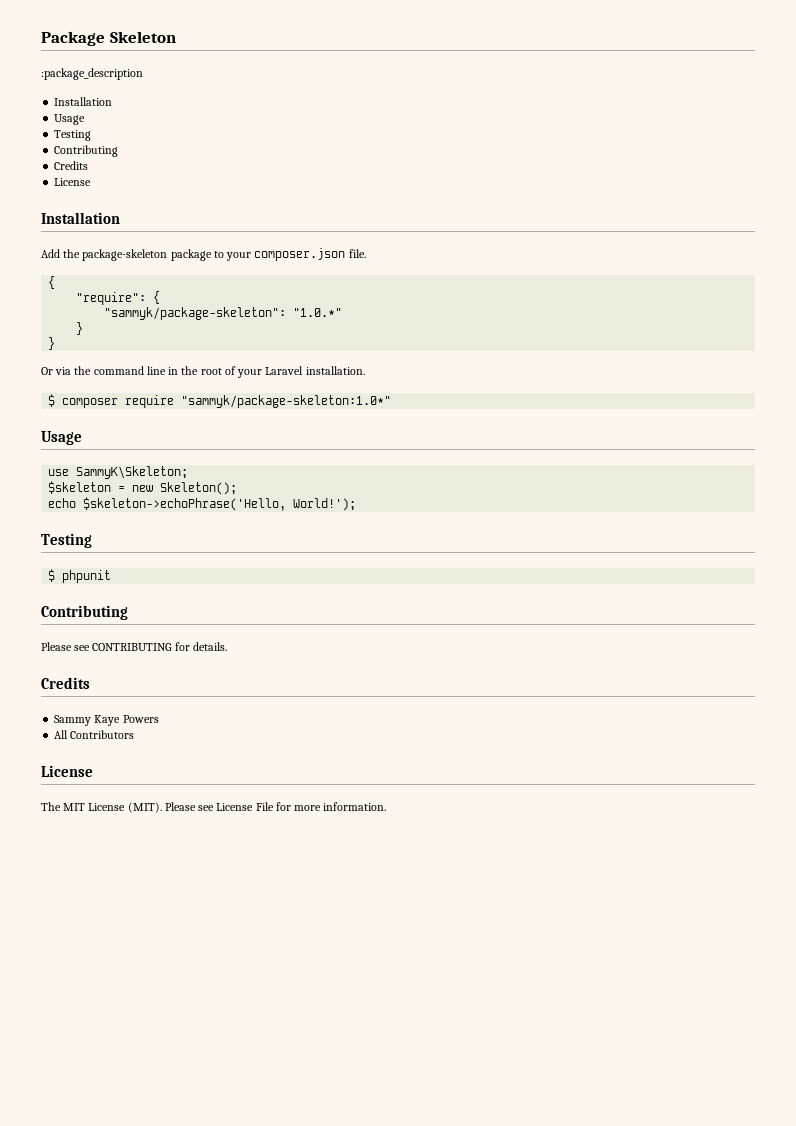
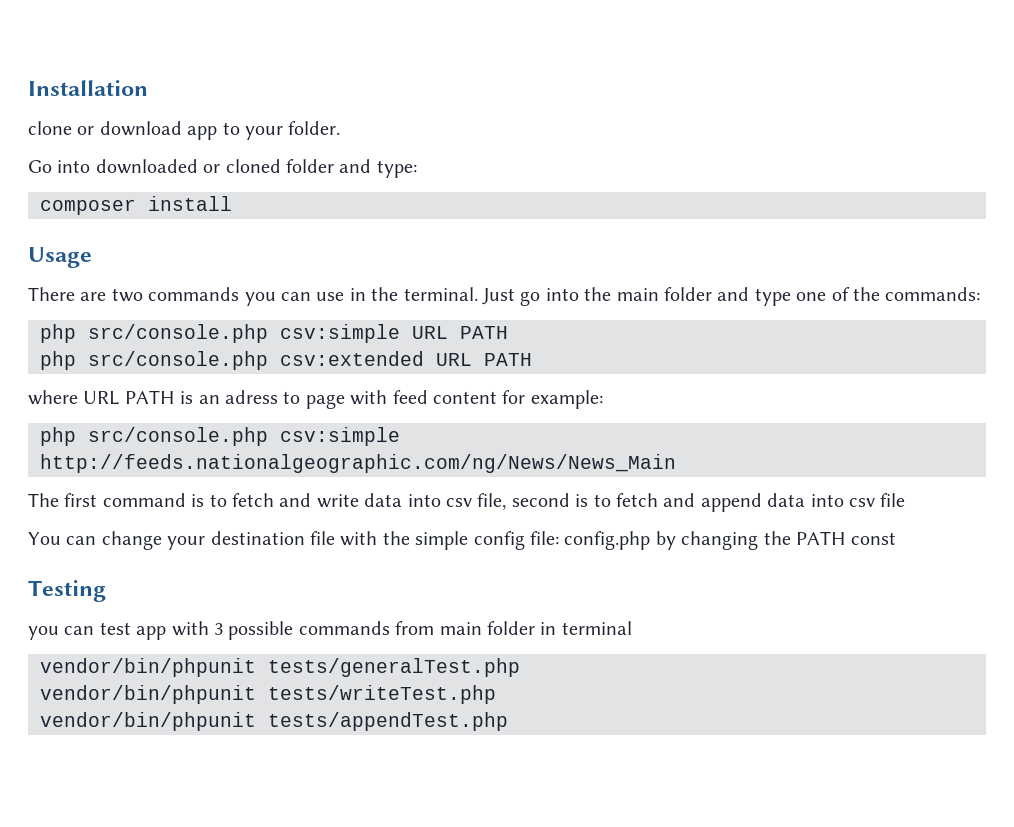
[41,31,176,46] [41,68,143,80] [54,97,113,106] [54,114,86,125] [54,130,92,141] [54,145,119,157] [54,161,89,170] [54,178,92,186] [41,212,120,224] [41,248,366,261] [48,276,56,289] [76,291,161,305] [104,307,343,320] [76,322,84,335] [48,337,56,350] [41,366,365,378] [48,394,392,408] [41,431,82,445] [48,466,189,479] [48,481,238,495] [48,497,357,511] [41,533,92,548] [48,569,112,583] [41,605,128,620] [41,642,227,651] [41,677,90,689] [54,715,159,726] [54,730,135,739] [41,765,93,777] [41,802,387,813] Package Skeleton // :package_description // Installation // Usage // Testing // Contributing // Credits // License // Installation // Add the package-skeleton package to your composer.json file. // { // "require": { // "sammyk/package-skeleton": "1.0.*" // } // } // Or via the command line in the root of your Laravel installation. // $ composer require "sammyk/package-skeleton:1.0*" // Usage // use SammyK\Skeleton; // $skeleton = new Skeleton(); // echo $skeleton->echoPhrase('Hello, World!'); // Testing // $ phpunit // Contributing // Please see CONTRIBUTING for details. // Credits // Sammy Kaye Powers // All Contributors // License // The MIT License (MIT). Please see License File for more information. -> [28,80,148,96] [28,121,341,140] [28,159,417,178] [40,196,232,215] [28,247,92,268] [28,287,981,306] [40,324,508,343] [40,351,532,370] [28,390,603,409] [40,427,400,446] [40,454,676,473] [28,493,906,512] [28,531,897,550] [28,580,106,602] [28,621,632,640] [40,658,520,677] [40,685,496,704] [40,712,508,731] Installation // clone or download app to your folder. // Go into downloaded or cloned folder and type: // composer install // Usage // There are two commands you can use in the terminal. Just go into the main folder and type one of the commands: // php src/console.php csv:simple URL PATH // php src/console.php csv:extended URL PATH // where URL PATH is an adress to page with feed content for example: // php src/console.php csv:simple http://feeds.nationalgeographic.com/ng/News/News_Main // The first command is to fetch and write data into csv file, second is to fetch and append data into csv file // You can change your destination file with the simple config file: config.php by changing the PATH const // Testing // you can test app with 3 possible commands from main folder in terminal // vendor/bin/phpunit tests/generalTest.php // vendor/bin/phpunit tests/writeTest.php // vendor/bin/phpunit tests/appendTest.php

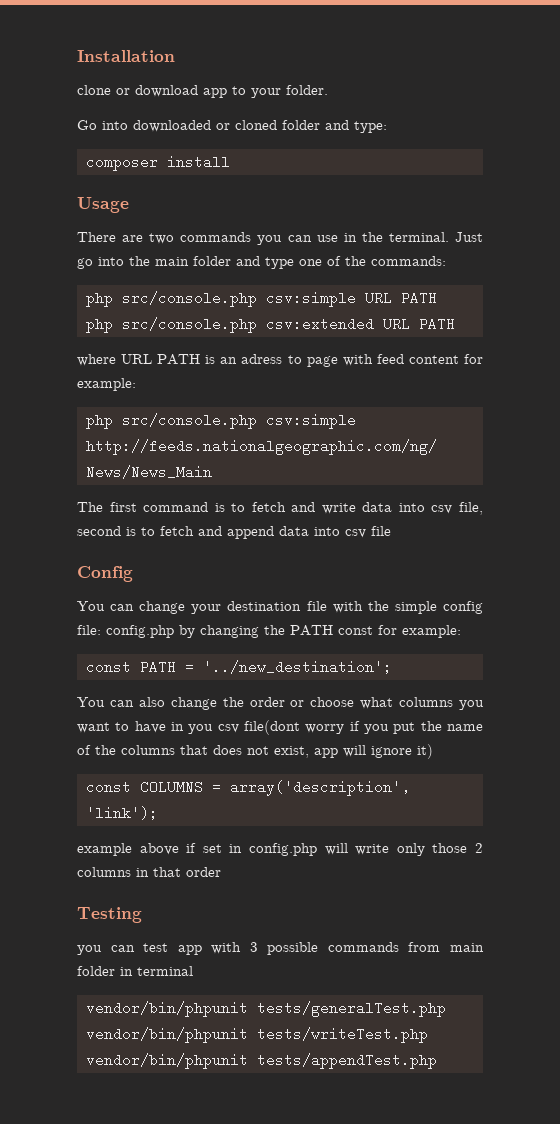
(906, 500) none -> [77,566,133,582] // Config
(897, 538) none -> [378,625,461,638] [86,660,392,674] [77,697,484,710] [77,720,483,735] [77,744,433,759] [86,780,410,796] [86,806,158,820] [77,843,484,856] [77,867,221,877] for example: // const PATH = '../new_destination'; // You can also change the order or choose what columns you want to have in you csv file(dont worry if you put the name of the columns that does not exist, app will ignore it) // const COLUMNS = array('description', 'link'); // example above if set in config.php will write only those 2 columns in that order

